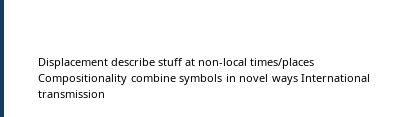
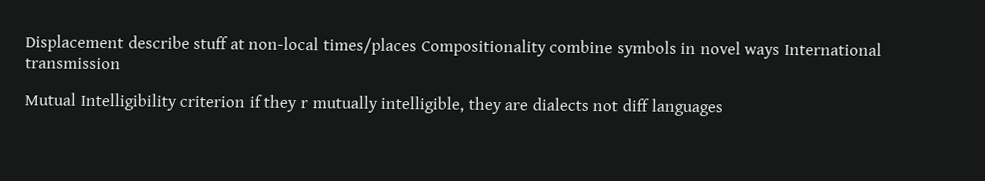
(105, 94) none -> [24,92,723,117] // Mutual Intelligibility criterion if they r mutually intelligible, they are dialects not diff languages

